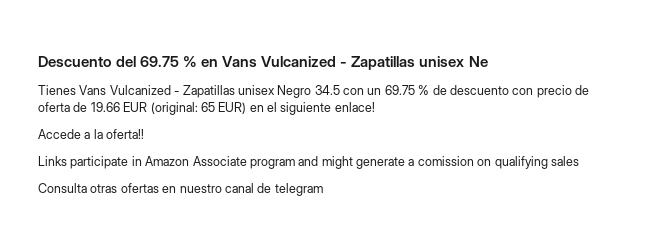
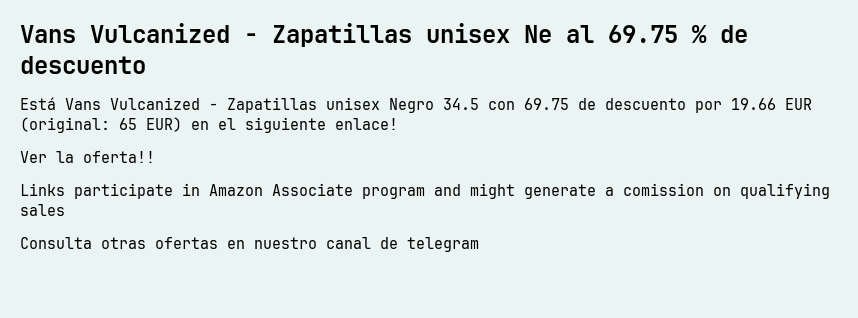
[38,56,219,67] Descuento del 69.75 % en -> (20, 34) none
[38,85,76,95] // Tienes -> [566,25,748,43] [20,56,146,74] [20,97,56,110] al 69.75 % de descuento // Está
[367,85,589,98] [38,102,88,112] un 69.75 % de descuento con precio de oferta de -> [524,98,722,113] 69.75 de descuento por
[38,129,91,139] Accede a -> [20,151,47,163] Ver

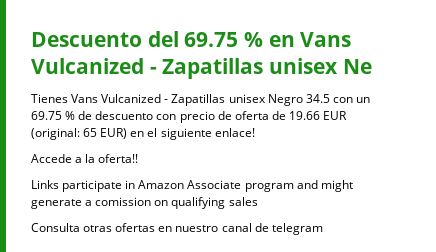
(20, 34) none -> [31,31,295,47] Descuento del 69.75 % en
[566,25,748,43] [20,56,146,74] [20,97,56,110] al 69.75 % de descuento // Está -> [31,94,68,103] // Tienes
[524,98,722,113] 69.75 de descuento por -> [355,97,370,103] [31,111,286,123] un 69.75 % de descuento con precio de oferta de
[20,151,47,163] Ver -> [31,154,83,163] Accede a

